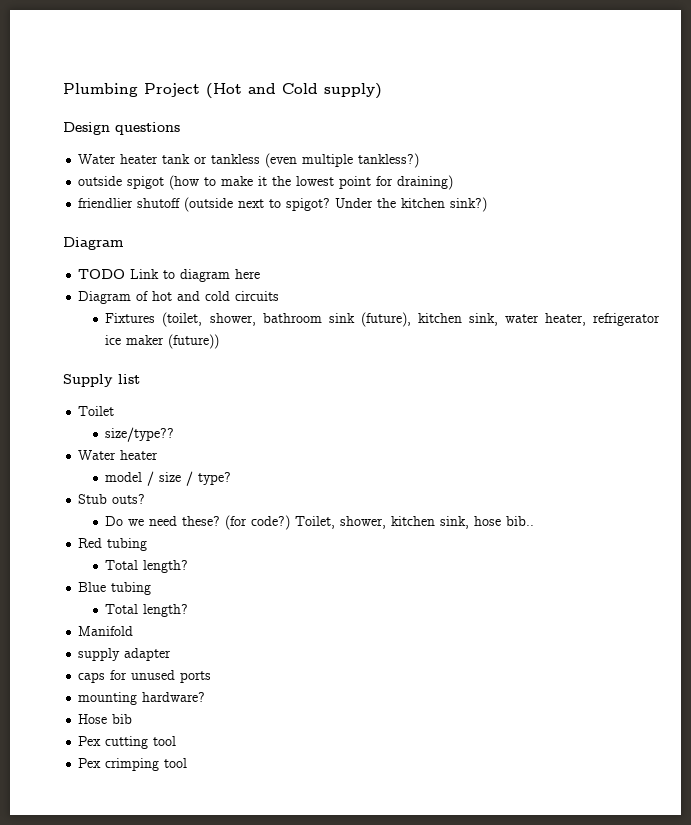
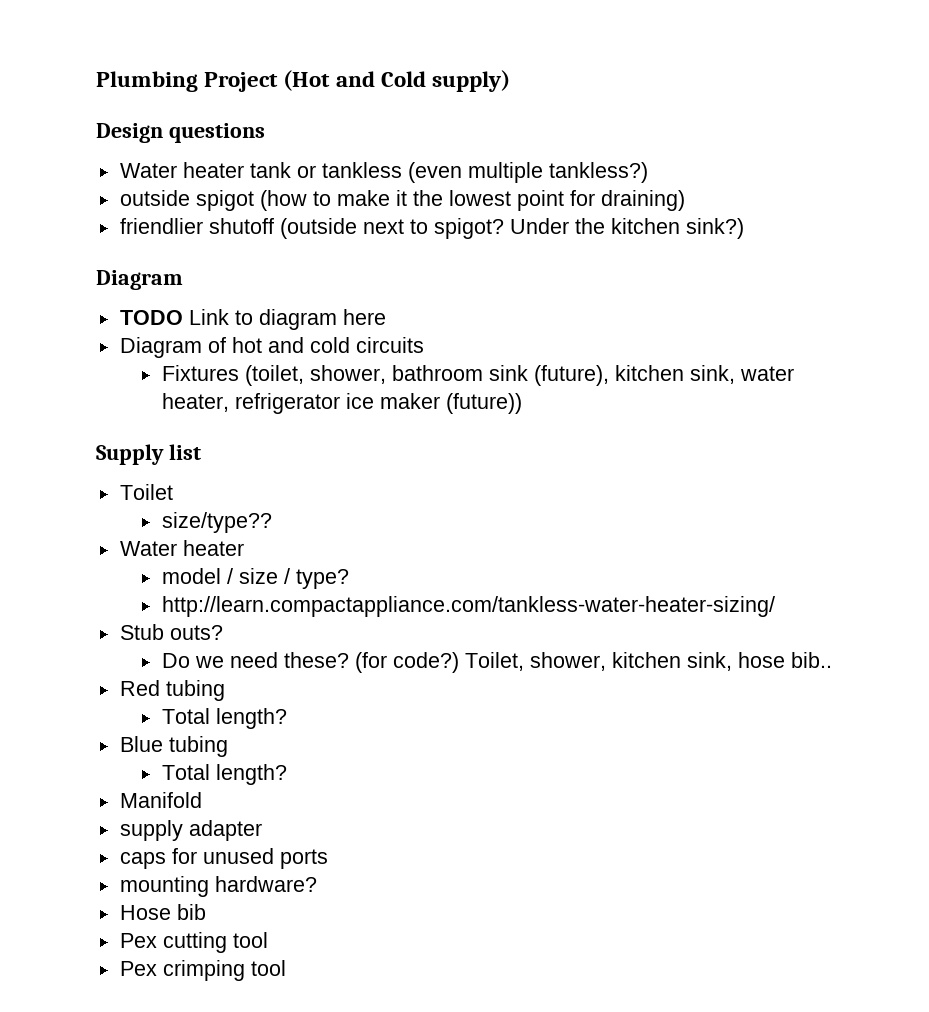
(232, 478) none -> [161,596,775,617] // http://learn.compactappliance.com/tankless-water-heater-sizing/

